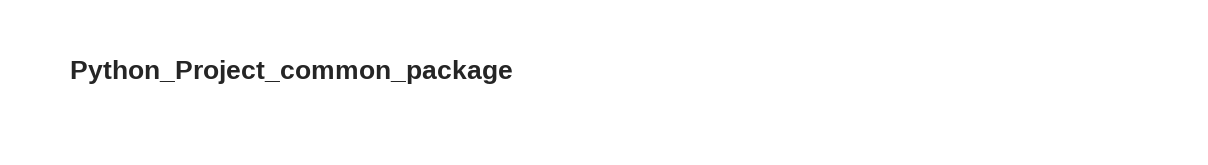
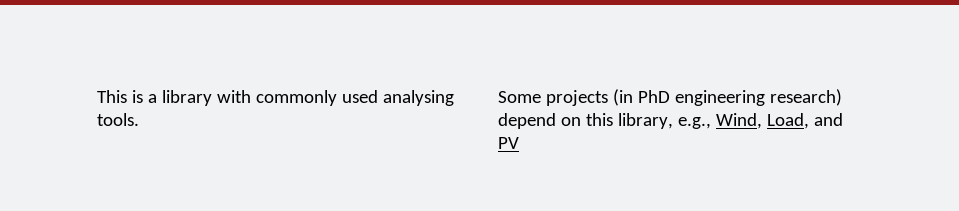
[70,60,513,84] Python_Project_common_package -> [97,90,454,106] [97,113,139,126] [498,89,842,106] [498,113,843,129] [498,137,519,149] This is a library with commonly used analysing tools. // Some projects (in PhD engineering research) depend on this library, e.g., Wind, Load, and PV

